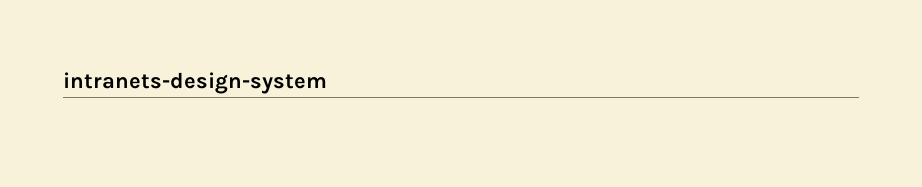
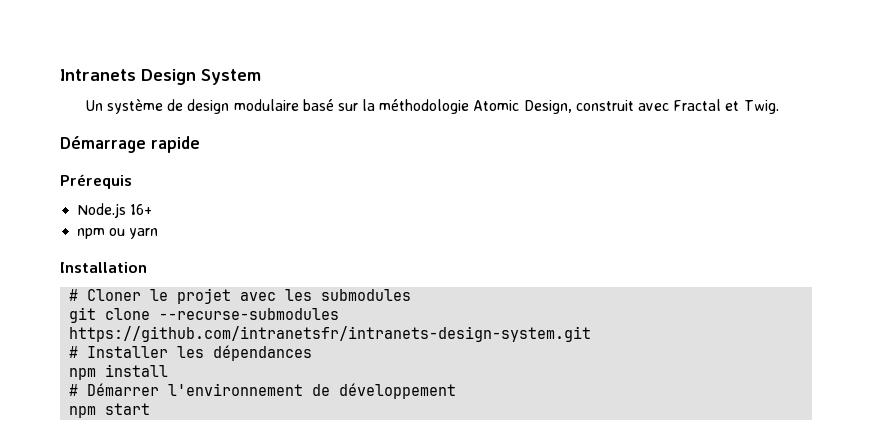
[63,72,327,94] intranets-design-system -> [60,69,261,85] [85,99,779,114] [60,136,200,153] [60,174,132,189] [77,203,153,218] [77,228,159,239] [60,262,147,273] [69,288,412,304] [69,307,340,323] [69,326,592,342] [69,345,313,361] [69,364,169,380] [69,383,457,399] [69,403,151,418] Intranets Design System // Un système de design modulaire basé sur la méthodologie Atomic Design, construit avec Fractal et Twig. // Démarrage rapide // Prérequis // Node.js 16+ // npm ou yarn // Installation // # Cloner le projet avec les submodules // git clone --recurse-submodules https://github.com/intranetsfr/intranets-design-system.git // # Installer les dépendances // npm install // # Démarrer l'environnement de développement // npm start

